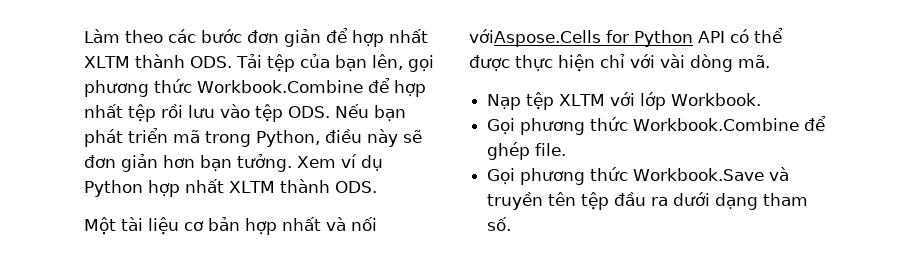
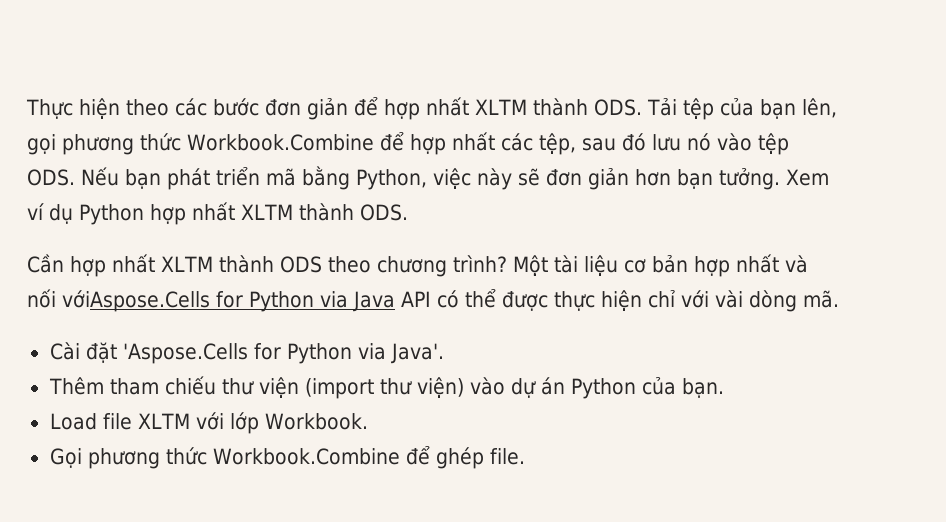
[84,29,120,43] Làm -> [26,98,120,119] Thực hiện
[128,104,215,122] tệp rồi lưu -> [500,133,711,155] các tệp, sau đó lưu nó
[205,129,362,147] trong Python, điều -> [302,166,471,190] bằng Python, việc
(377, 187) none -> [27,254,507,277] Cần hợp nhất XLTM thành ODS theo chương trình?
(693, 38) none -> [320,291,395,312] via Java
[487,92,555,110] Nạp tệp -> [49,342,444,364] [48,376,724,399] [49,413,132,430] Cài đặt 'Aspose.Cells for Python via Java'. // Thêm tham chiếu thư viện (import thư viện) vào dự án Python của bạn. // Load file
[487,167,790,185] [487,192,809,210] [487,217,512,231] // Gọi phương thức Workbook.Save và truyền tên tệp đầu ra dưới dạng tham số. -> (525, 456) none

